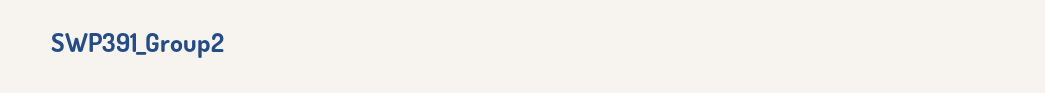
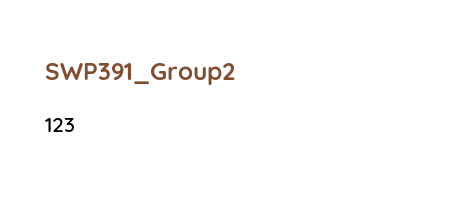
(224, 45) none -> [45,118,75,132] // 123

